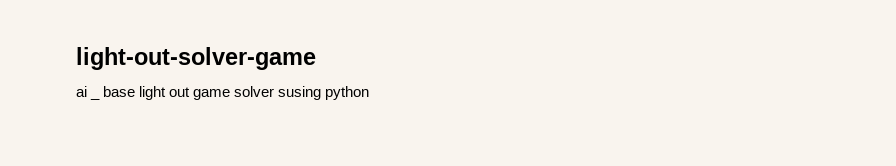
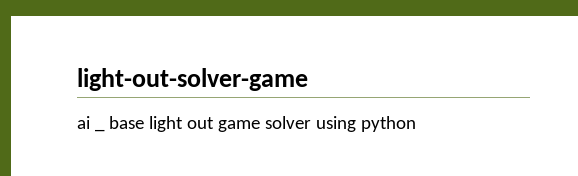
[278,86,322,100] susing -> [315,116,356,132] using

